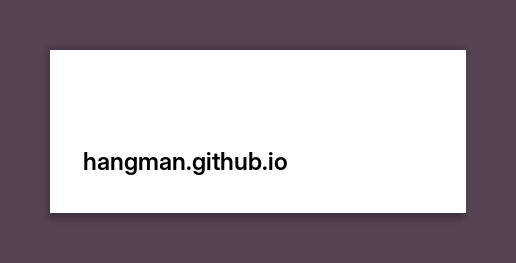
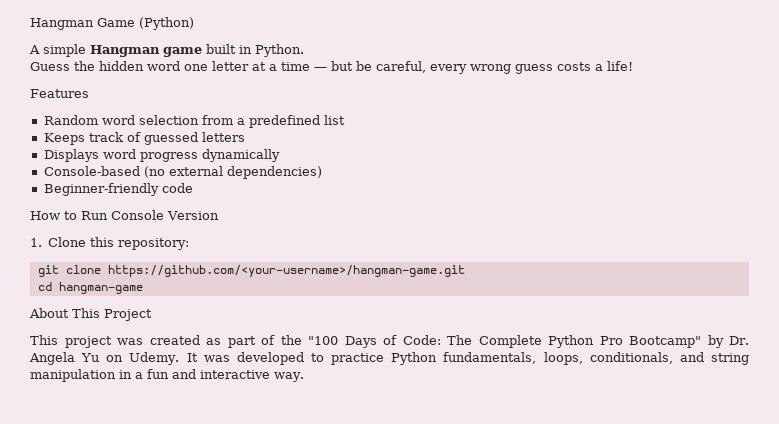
[83,152,288,175] hangman.github.io -> [30,17,194,30] [29,44,304,57] [30,61,633,74] [30,89,89,98] [43,115,345,128] [43,132,245,145] [43,149,280,162] [43,166,322,179] [43,183,193,196] [30,210,219,220] [30,237,190,250] [37,265,465,277] [37,282,143,294] [29,308,152,321] [30,335,750,348] [29,352,750,365] [30,369,304,382] Hangman Game (Python) // A simple Hangman game built in Python. // Guess the hidden word one letter at a time — but be careful, every wrong guess costs a life! // Features // Random word selection from a predefined list // Keeps track of guessed letters // Displays word progress dynamically // Console-based (no external dependencies) // Beginner-friendly code // How to Run Console Version // 1. Clone this repository: // git clone https://github.com/<your-username>/hangman-game.git // cd hangman-game // About This Project // This project was created as part of the "100 Days of Code: The Complete Python Pro Bootcamp" by Dr. Angela Yu on Udemy. It was developed to practice Python fundamentals, loops, conditionals, and string manipulation in a fun and interactive way.

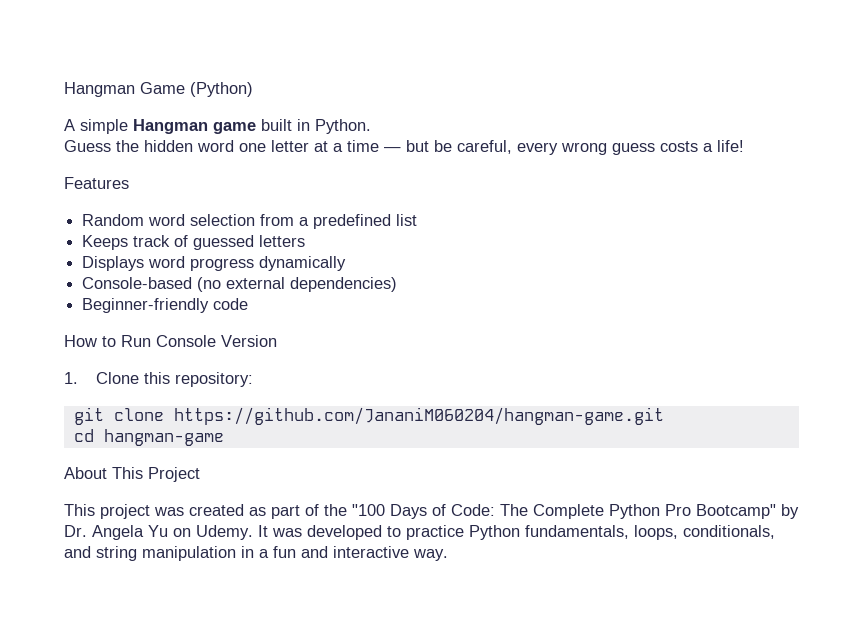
[107,265,465,277] https://github.com/<your-username>/hangman-game.git -> [173,407,664,425] https://github.com/JananiM060204/hangman-game.git

